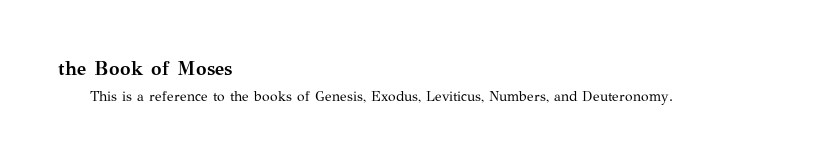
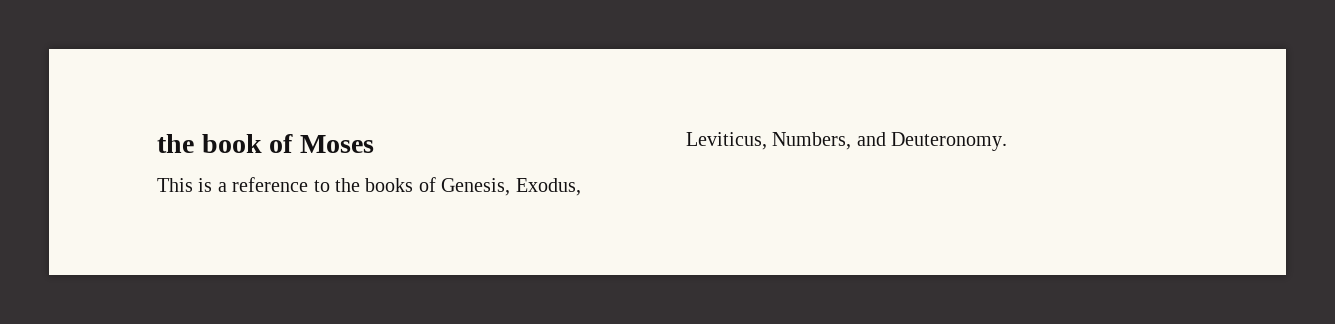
[58,61,144,76] the Book -> [157,134,262,153] the book

